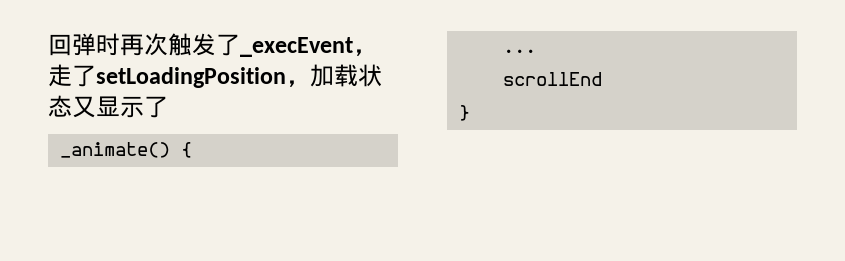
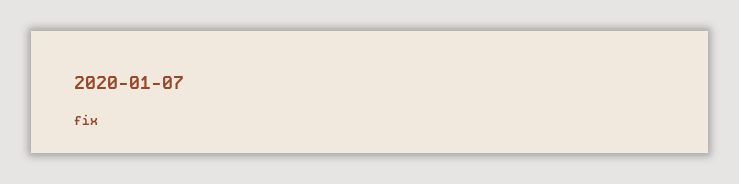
[48,33,377,57] [48,64,382,88] [48,95,168,118] [60,142,193,158] [503,49,537,53] [503,72,603,86] [459,105,471,121] 回弹时再次触发了_execEvent，走了setLoadingPosition，加载状态又显示了 // _animate() { // ... // scrollEnd // } -> [74,76,184,89] [74,114,98,125] 2020-01-07 // fix

